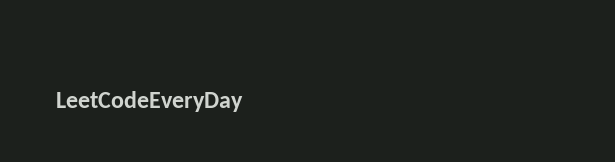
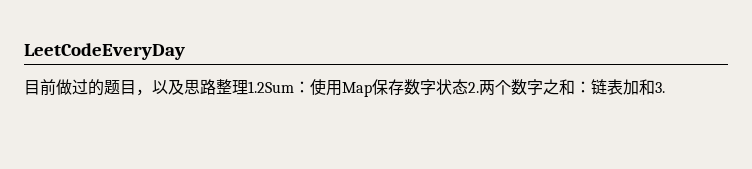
(243, 101) none -> [24,79,665,97] // 目前做过的题目，以及思路整理1.2Sum：使用Map保存数字状态2.两个数字之和：链表加和3.

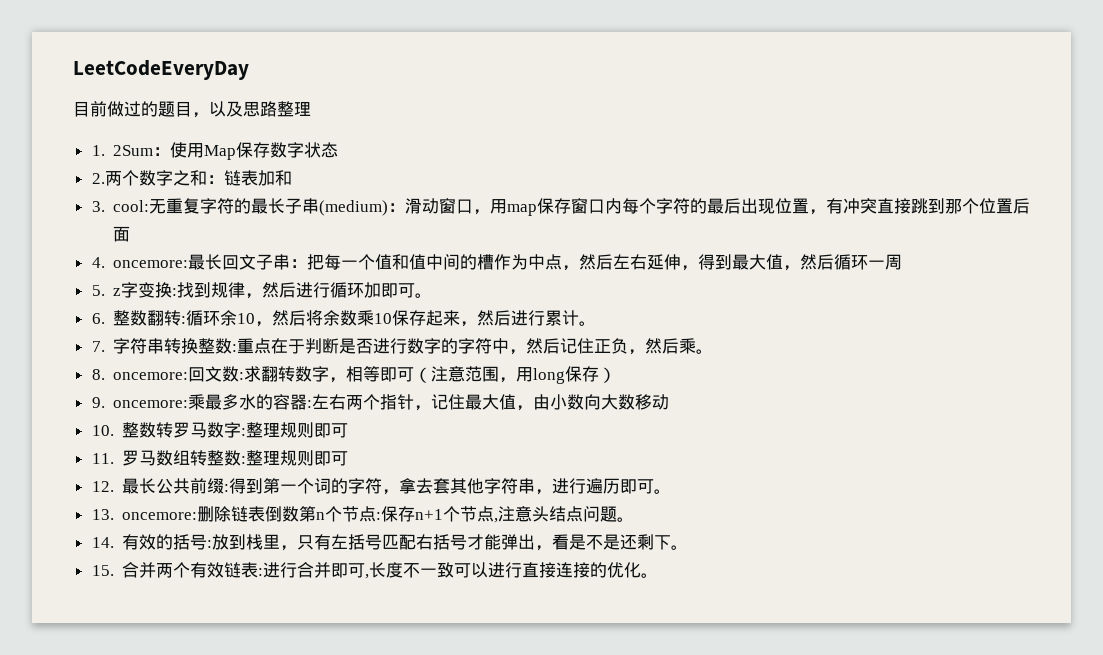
[248,81,294,93] 1.2Sum -> [91,145,154,156] // 1. 2Sum
(468, 87) none -> (339, 150) //
[655,82,665,93] 3. -> [91,198,1031,216] [113,226,131,242] [91,254,903,271] [91,282,433,299] [91,310,597,327] [91,338,714,355] [91,366,617,384] [91,394,670,411] [91,422,349,438] [91,450,349,466] [91,478,672,495] [91,506,635,523] [91,534,689,551] [91,562,659,579] // 3. cool:无重复字符的最长子串(medium)：滑动窗口，用map保存窗口内每个字符的最后出现位置，有冲突直接跳到那个位置后面 // 4. oncemore:最长回文子串：把每一个值和值中间的槽作为中点，然后左右延伸，得到最大值，然后循环一周 // 5. z字变换:找到规律，然后进行循环加即可。 // 6.整数翻转:循环余10，然后将余数乘10保存起来，然后进行累计。 // 7.字符串转换整数:重点在于判断是否进行数字的字符中，然后记住正负，然后乘。 // 8. oncemore:回文数:求翻转数字，相等即可（注意范围，用long保存） // 9. oncemore:乘最多水的容器:左右两个指针，记住最大值，由小数向大数移动 // 10.整数转罗马数字:整理规则即可 // 11.罗马数组转整数:整理规则即可 // 12.最长公共前缀:得到第一个词的字符，拿去套其他字符串，进行遍历即可。 // 13. oncemore:删除链表倒数第n个节点:保存n+1个节点,注意头结点问题。 // 14.有效的括号:放到栈里，只有左括号匹配右括号才能弹出，看是不是还剩下。 // 15.合并两个有效链表:进行合并即可,长度不一致可以进行直接连接的优化。

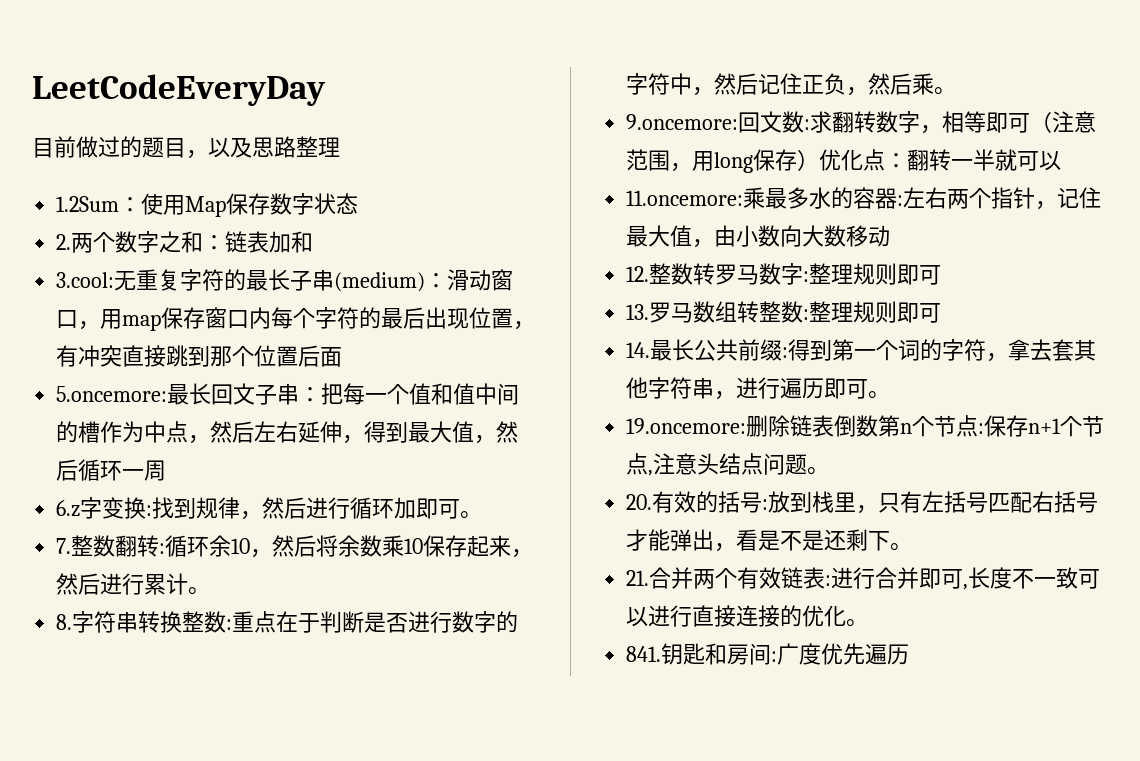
[91,145,154,156] 1. 2Sum -> [56,196,120,212] 1.2Sum
[91,200,150,212] 3. cool: -> [56,272,115,288] 3.cool:
[91,257,189,268] 4. oncemore: -> [56,386,168,402] 5.oncemore:
[91,285,122,296] 5. z -> [56,500,81,517] 6.z
[91,313,105,324] 6. -> [56,538,72,554] 7.
[91,341,105,352] 7. -> [56,614,73,630] 8.
[91,369,189,380] 8. oncemore: -> [626,114,739,130] 9.oncemore:
[91,397,189,408] // 9. oncemore: -> [819,149,1062,171] [626,190,744,206] 优化点：翻转一半就可以 // 11.oncemore:
[91,425,114,436] 10. -> [626,266,650,282] 12.
[91,453,114,464] 11. -> [626,304,650,320] 13.
[91,481,114,492] 12. -> [626,342,651,358] 14.
[91,509,198,520] 13. oncemore: -> [626,418,747,434] 19.oncemore:
[91,537,114,548] 14. -> [626,494,653,510] 20.
[91,565,114,576] 15. -> [626,570,650,586] 21.
(659, 575) none -> [626,643,910,665] // 841.钥匙和房间:广度优先遍历

